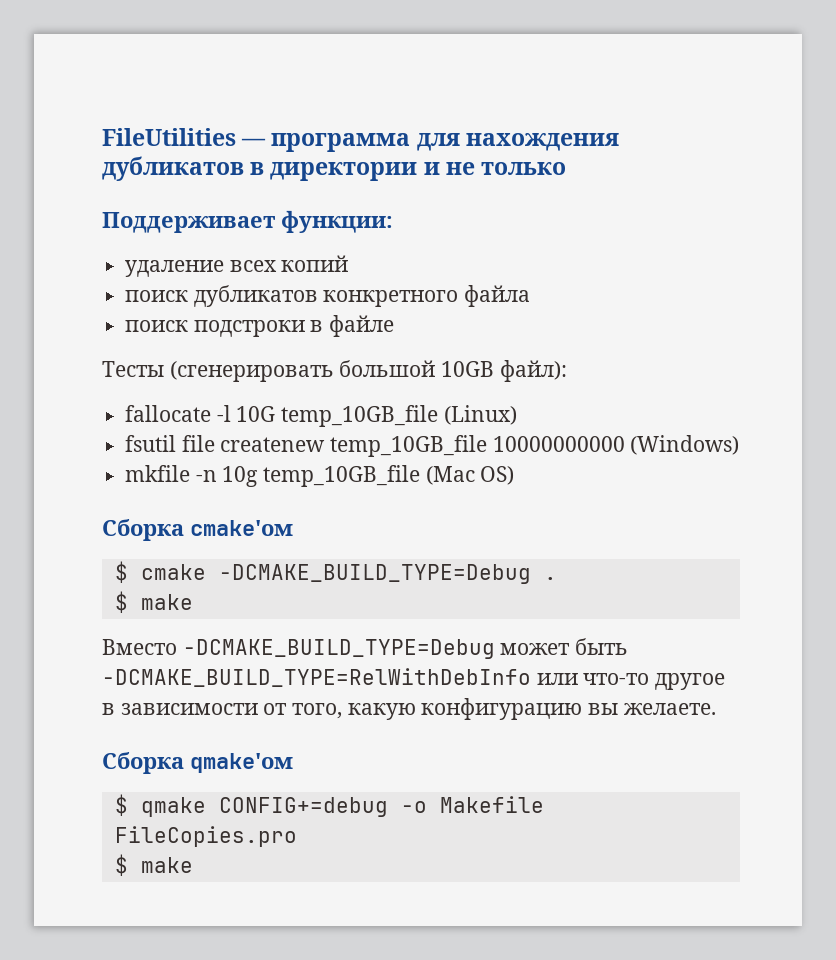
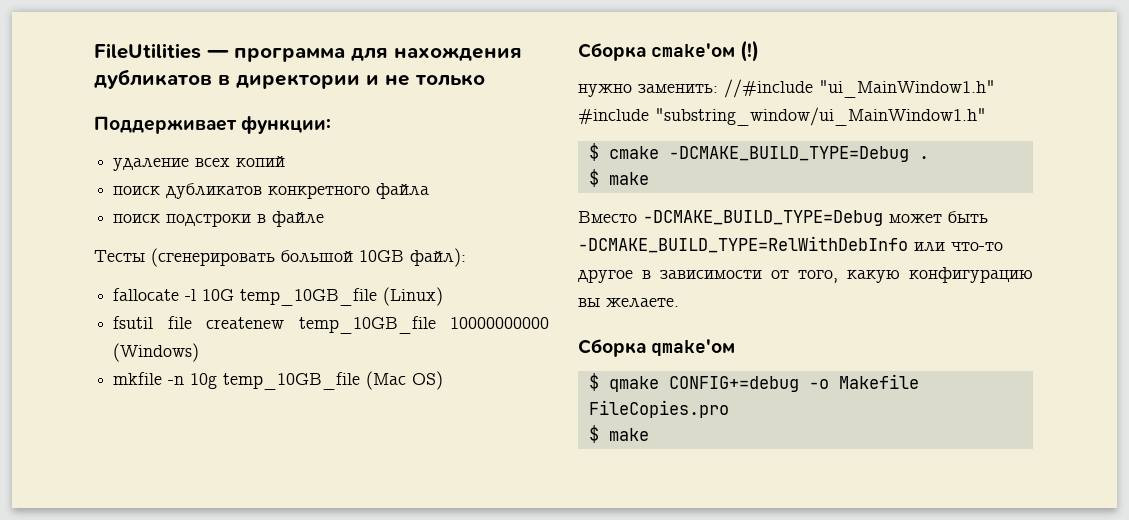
(293, 528) none -> [740,40,760,62] [578,79,995,98] [578,107,986,126] (!) // нужно заменить: //#include "ui_MainWindow1.h" #include "substring_window/ui_MainWindow1.h"

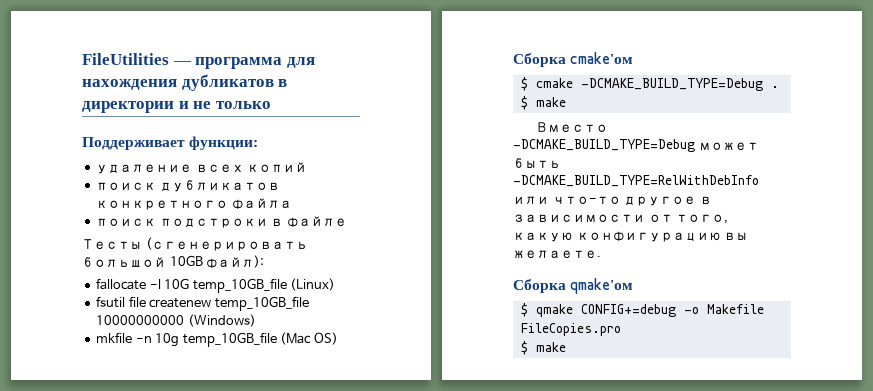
[740,40,760,62] [578,79,995,98] [578,107,986,126] (!) // нужно заменить: //#include "ui_MainWindow1.h" #include "substring_window/ui_MainWindow1.h" -> (634, 58) none

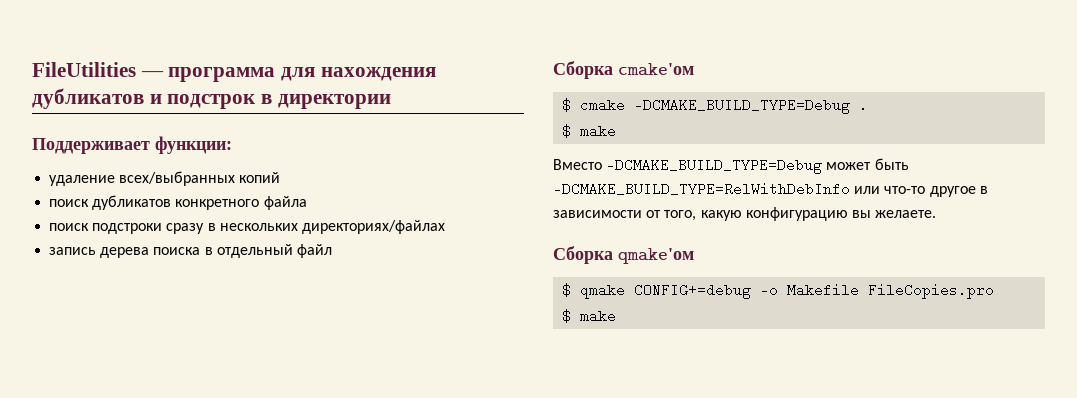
(274, 82) none -> [149,94,257,109] и подстрок
[178,101,271,109] и не только -> (391, 101) none
[195,164,244,173] всех -> [119,171,236,186] всех/выбранных
[271,216,347,227] [82,237,308,251] [82,255,265,268] [96,278,336,293] [96,296,309,311] [96,314,256,327] [96,332,338,347] в файле // Тесты (сгенерировать большой 10GB файл): // fallocate -l 10G temp_10GB_file (Linux) // fsutil file createnew temp_10GB_file 10000000000 (Windows) // mkfile -n 10g temp_10GB_file (Mac OS) -> [166,220,445,234] [49,244,332,258] сразу в нескольких директориях/файлах // запись дерева поиска в отдельный файл

